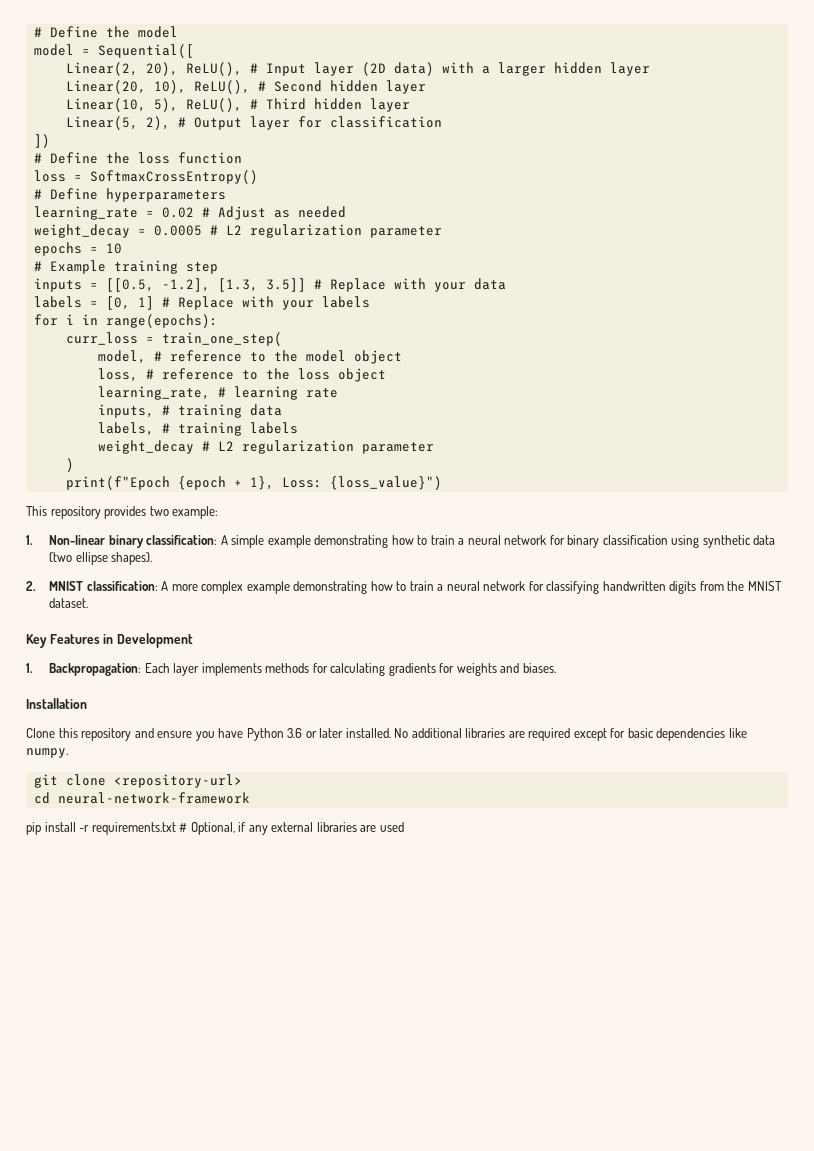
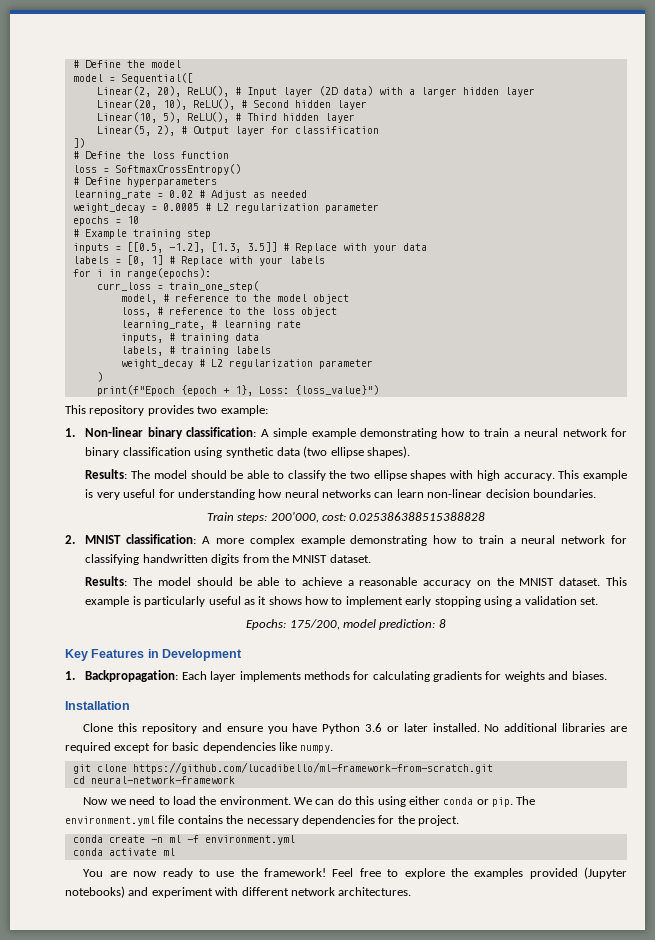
(153, 558) none -> [85,469,628,481] [85,489,596,500] [206,512,486,523] // Results: The model should be able to classify the two ellipse shapes with high accuracy. This example is very useful for understanding how neural networks can learn non-linear decision boundaries. // Train steps: 200'000, cost: 0.025386388515388828
(89, 603) none -> [85,576,627,588] [85,596,599,607] [246,619,446,630] // Results: The model should be able to achieve a reasonable accuracy on the MNIST dataset. This example is particularly useful as it shows how to implement early stopping using a validation set. // Epochs: 175/200, model prediction: 8
[113,774,242,788] <repository-url> -> [132,762,493,774] https://github.com/lucadibello/ml-framework-from-scratch.git
[26,822,404,835] pip install -r requirements.txt # Optional, if any external libraries are used -> [83,796,536,807] [65,815,459,826] [72,835,295,845] [72,848,175,856] [83,867,628,879] [65,886,412,898] Now we need to load the environment. We can do this using either conda or pip. The environment.yml file contains the necessary dependencies for the project. // conda create -n ml -f environment.yml // conda activate ml // You are now ready to use the framework! Feel free to explore the examples provided (Jupyter notebooks) and experiment with different network architectures.

